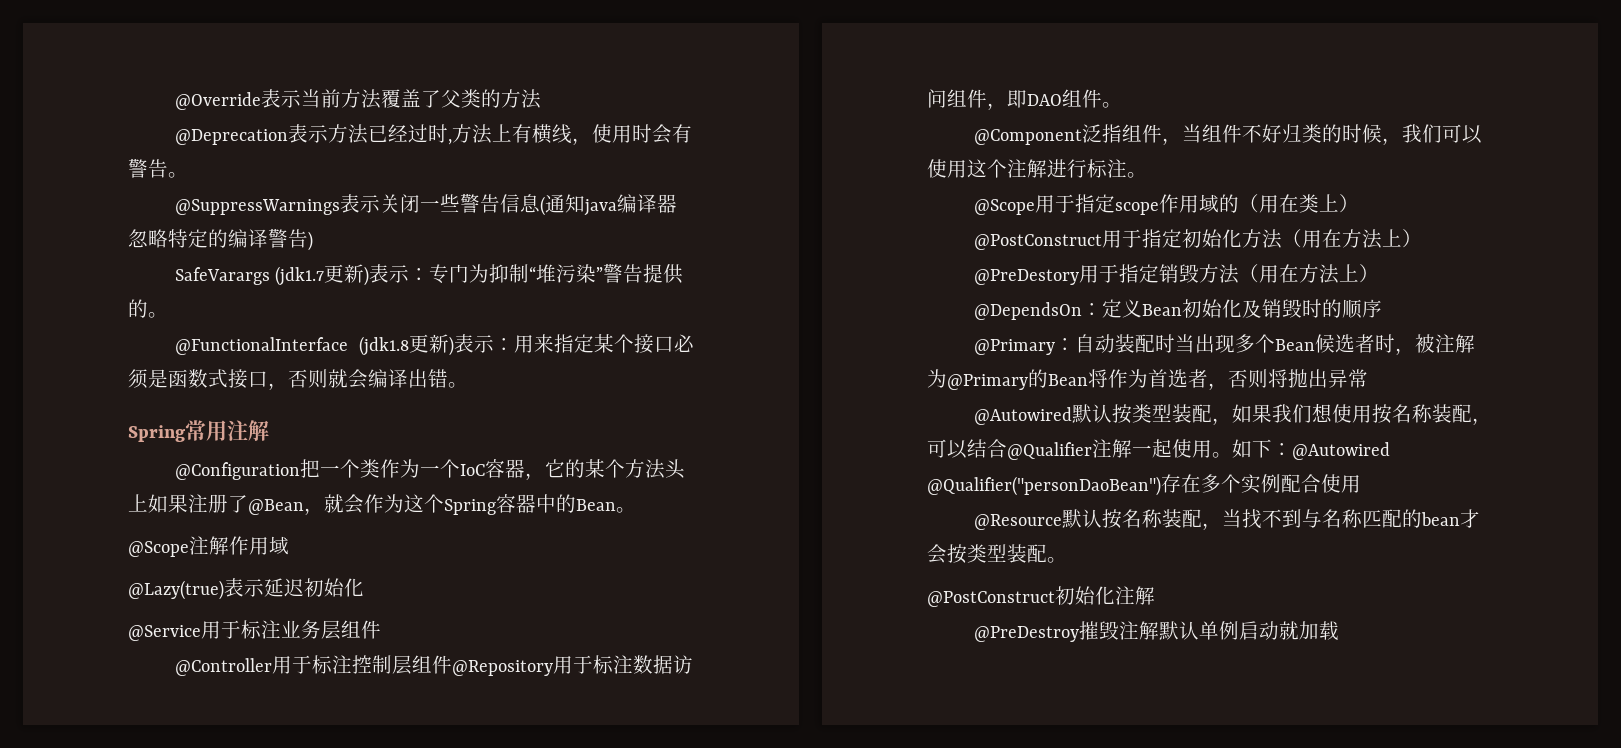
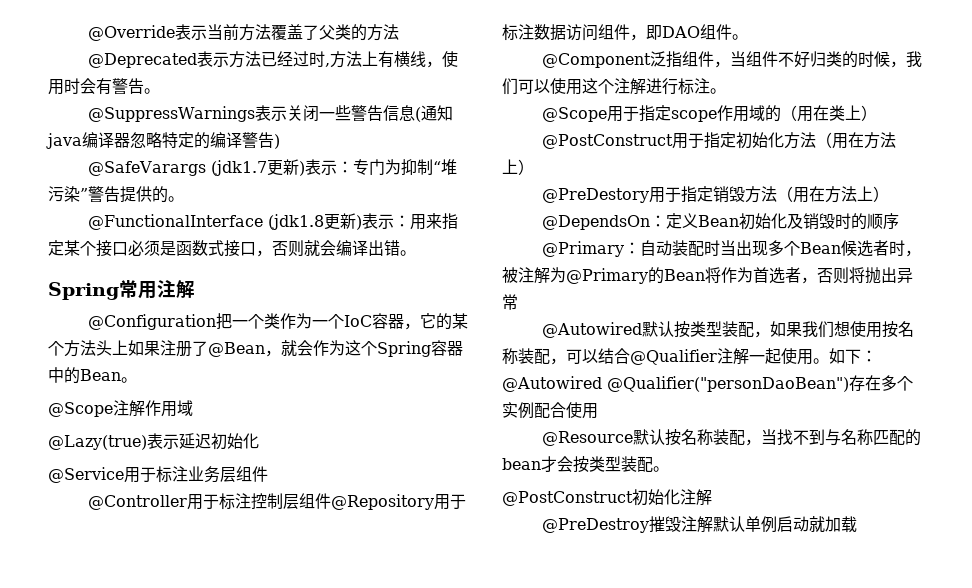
[175,129,289,145] @Deprecation -> [87,53,197,68] @Deprecated
[175,267,271,285] SafeVarargs -> [87,161,206,176] @SafeVarargs

